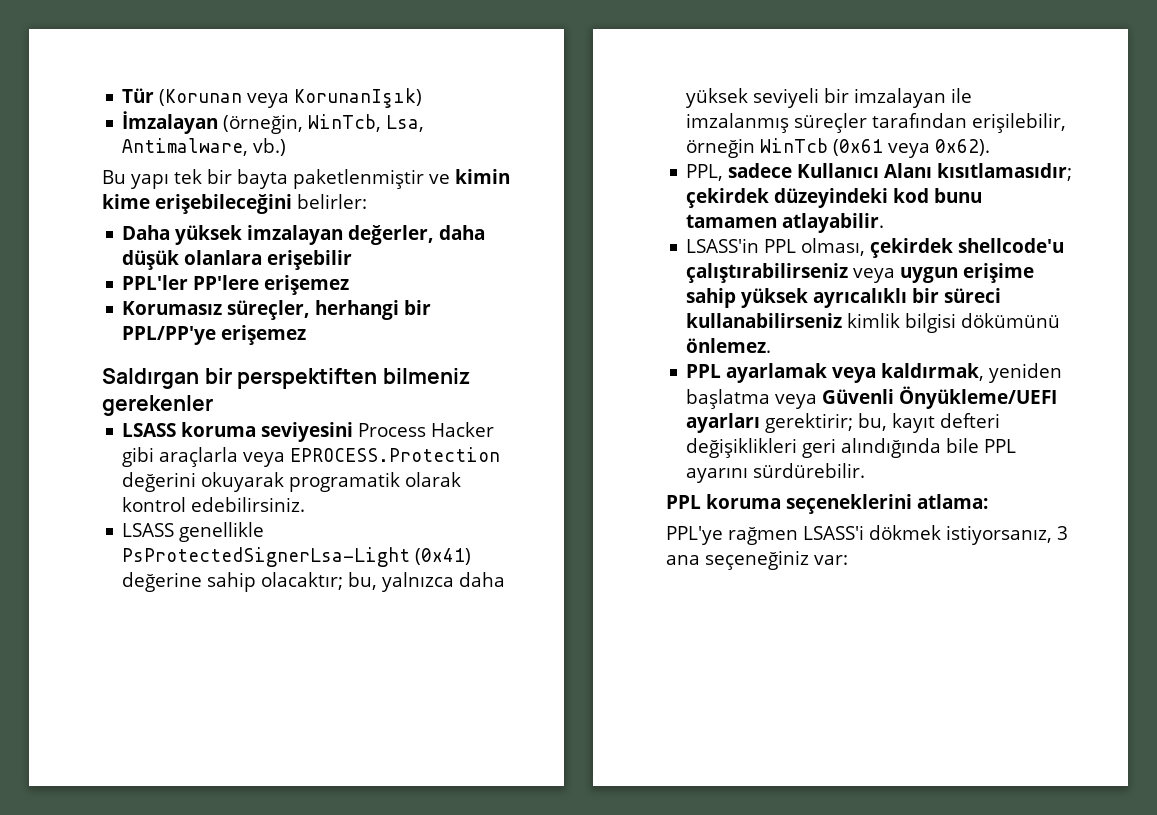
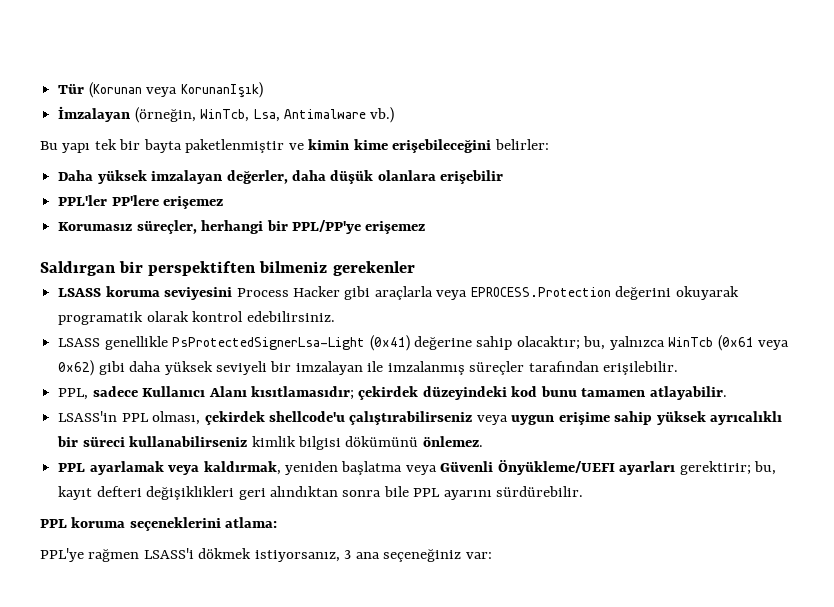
[122,138,249,156] Antimalware, -> [283,109,366,119] Antimalware
(455, 582) none -> [668,335,790,351] [58,360,125,376] WinTcb (0x61 veya 0x62) gibi
[972,113,1067,133] [686,138,991,158] erişilebilir, örneğin WinTcb (0x61 veya 0x62). -> [603,361,679,375] erişilebilir.
[841,438,942,458] alındığında -> [269,486,382,497] alındıktan sonra

